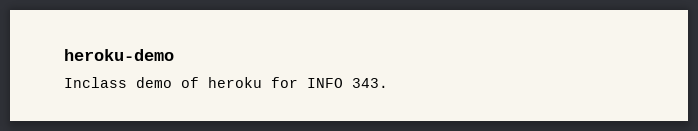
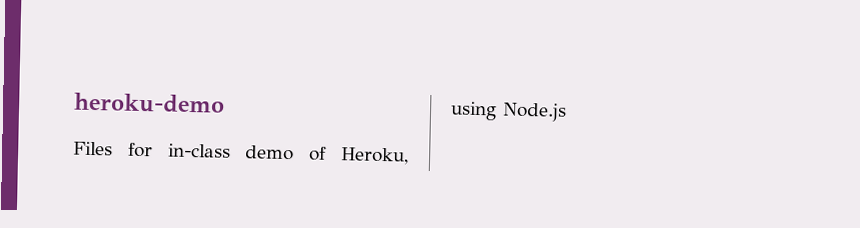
[64,77,388,88] Inclass demo of heroku for INFO 343. -> [73,141,409,165] [450,101,567,122] Files for in-class demo of Heroku, using Node.js

